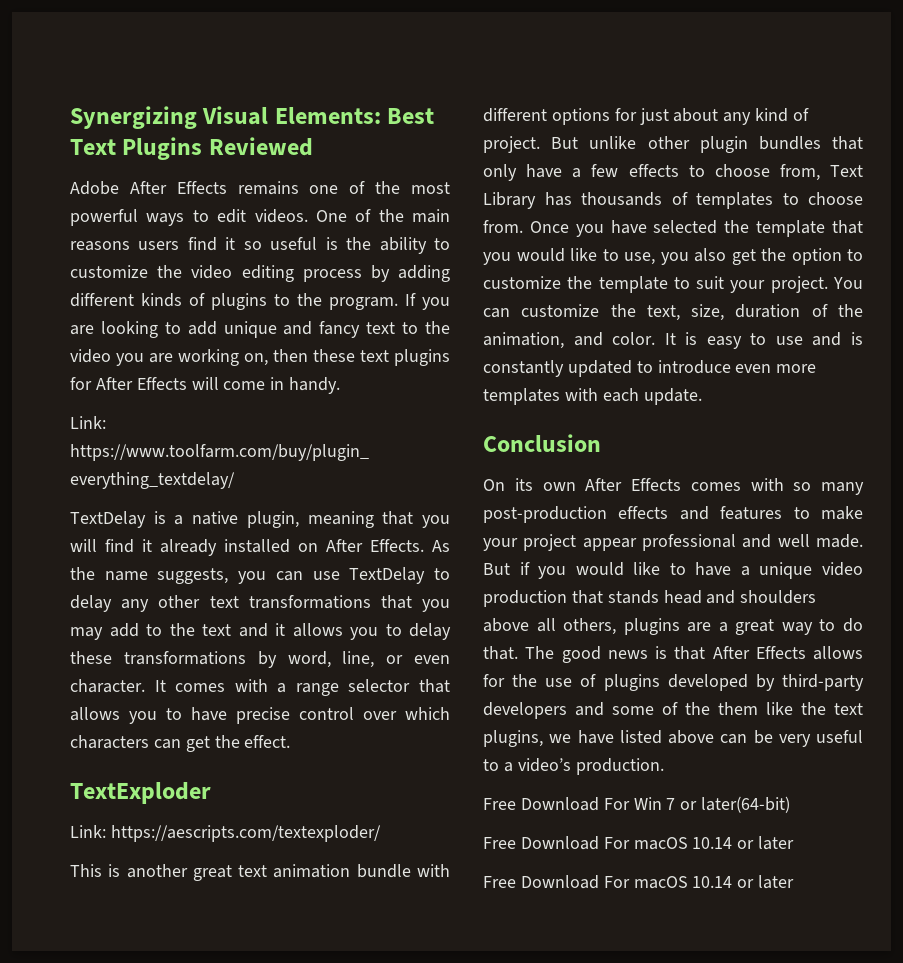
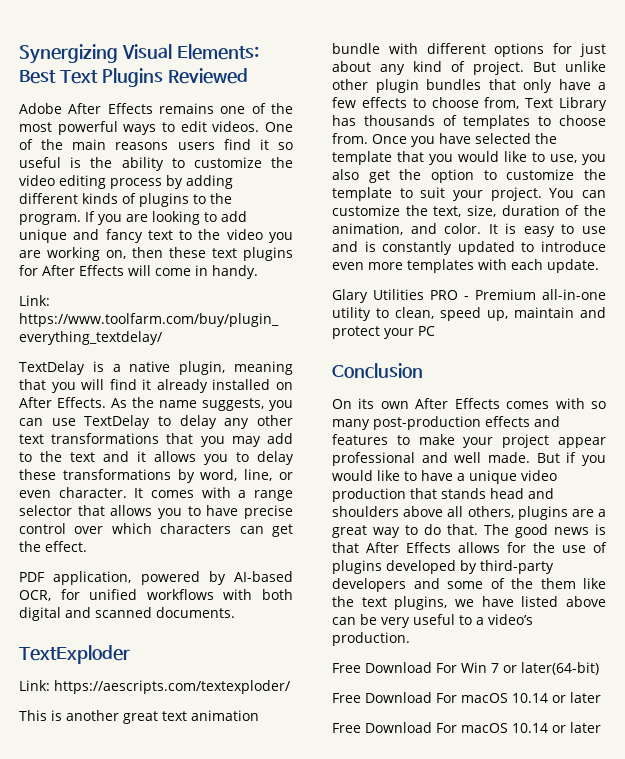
(291, 741) none -> [19,571,293,585] [19,589,293,601] [19,607,235,621] // PDF application, powered by AI-based OCR, for unified workflows with both digital and scanned documents.
(702, 396) none -> [332,289,606,303] [332,307,606,321] [332,326,435,339] // Glary Utilities PRO - Premium all-in-one utility to clean, speed up, maintain and protect your PC

